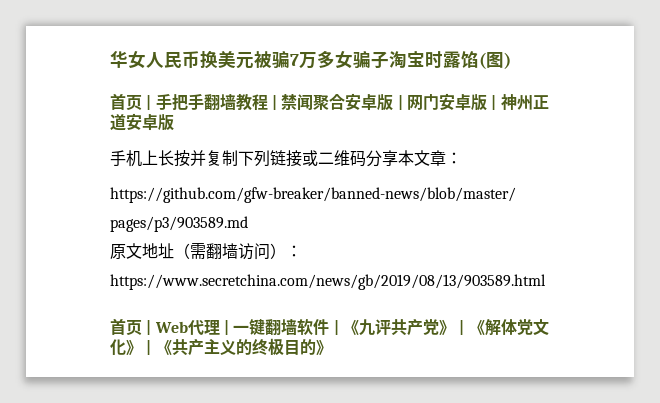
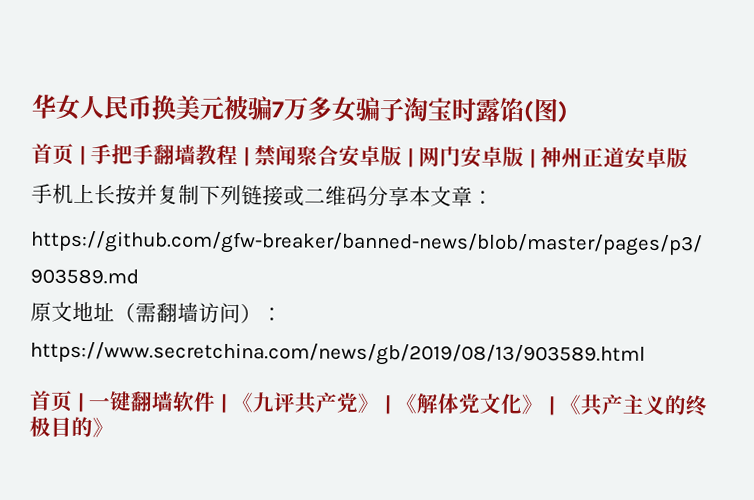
[154,320,229,335] Web代理 | -> (85, 402) none

